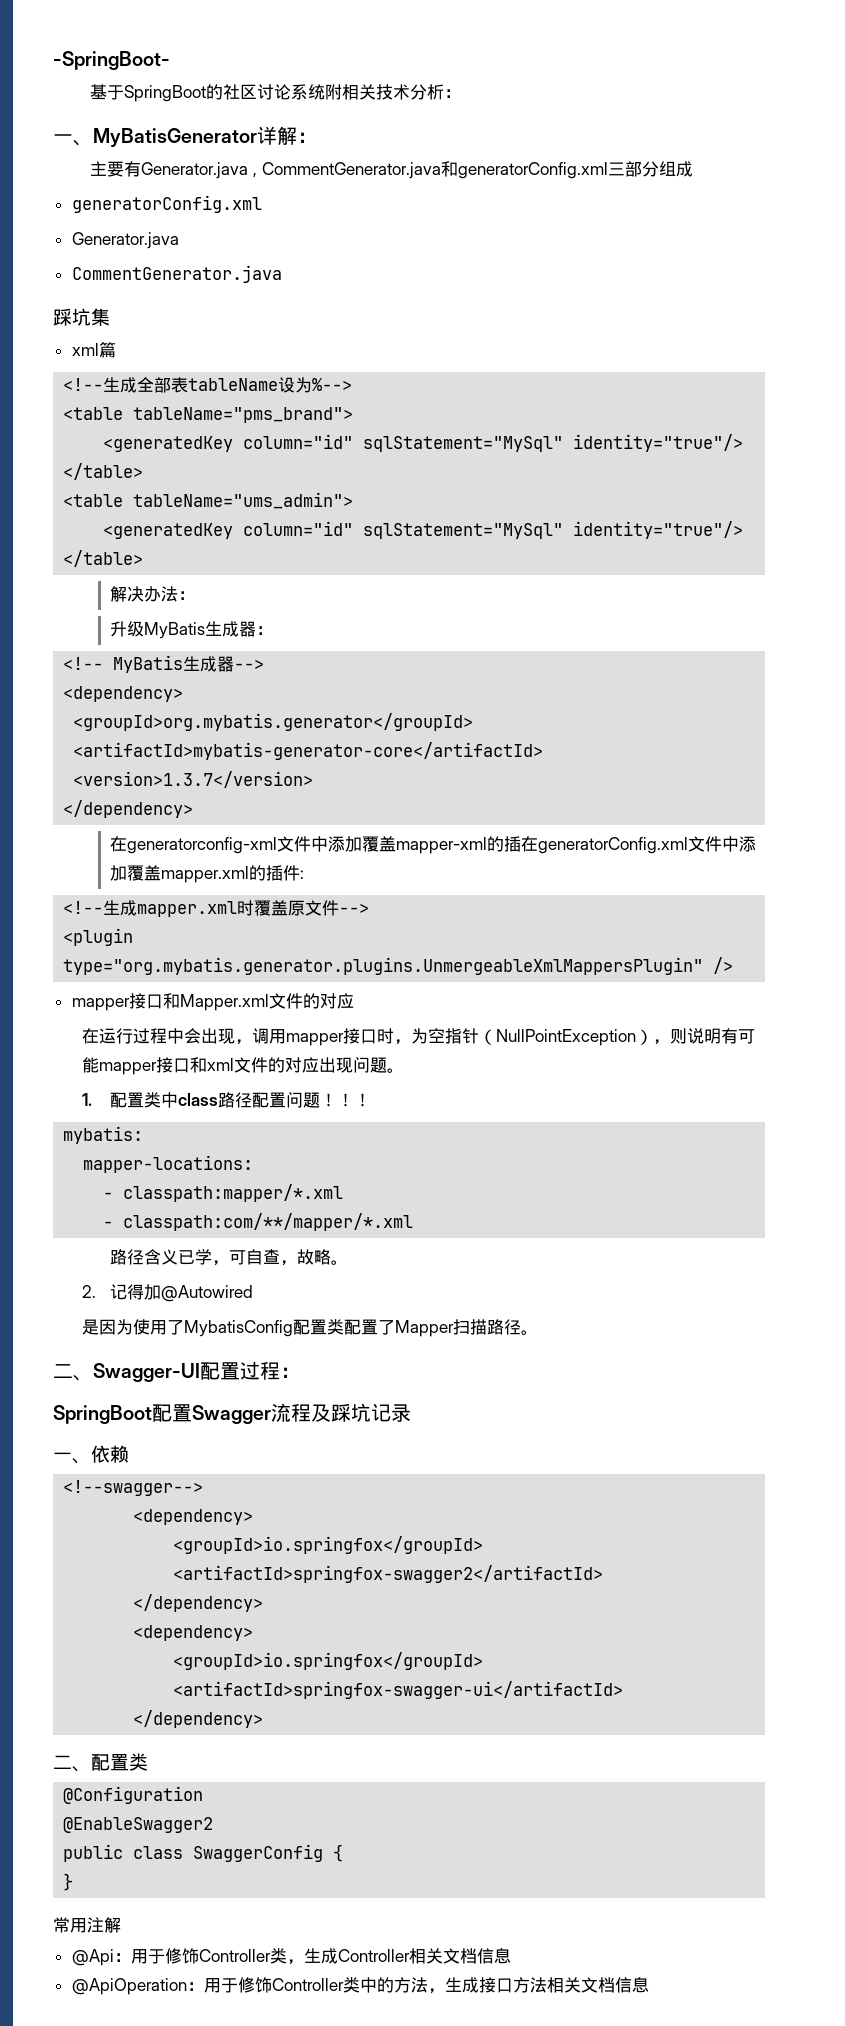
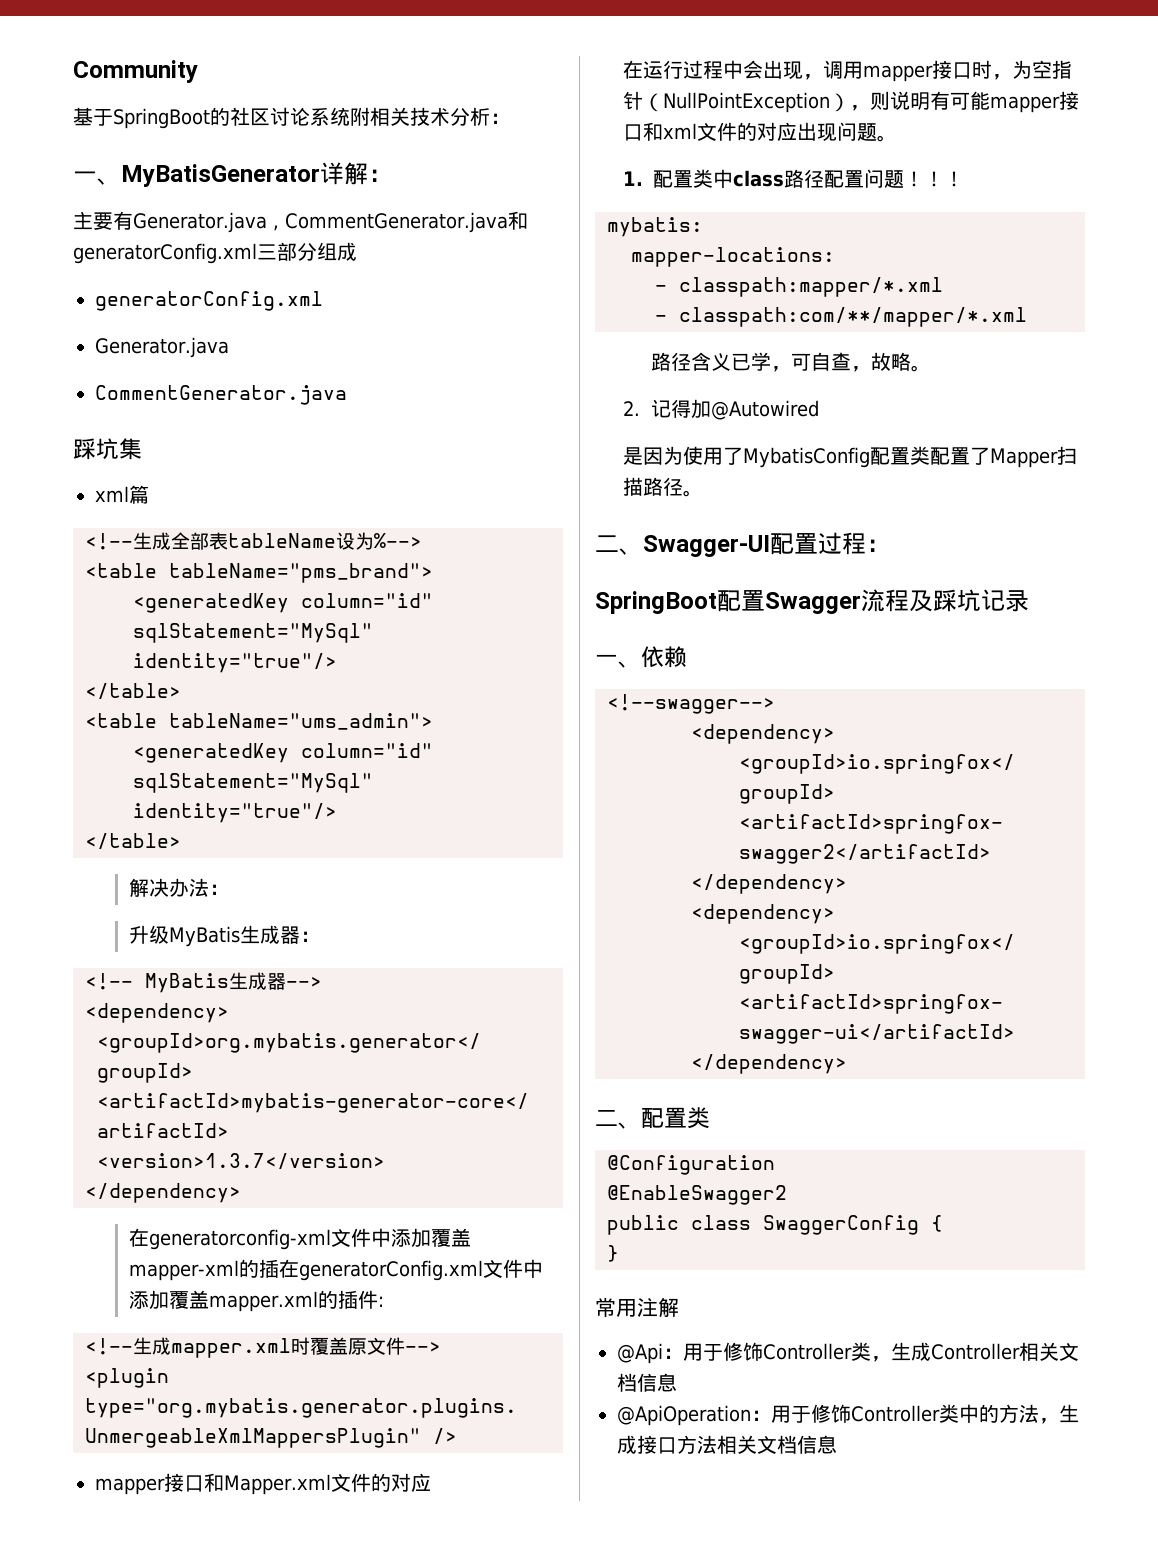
[53,51,170,70] -SpringBoot- -> [73,60,198,83] Community

